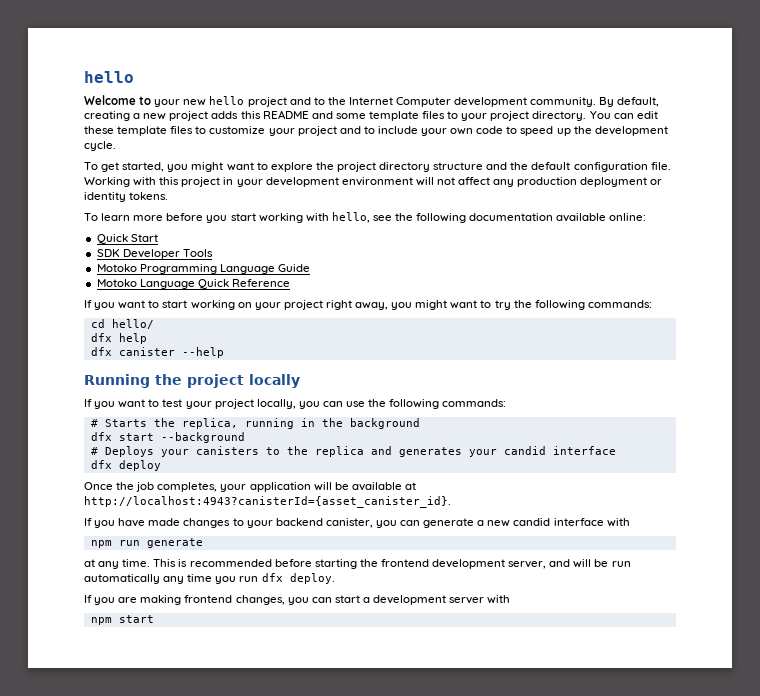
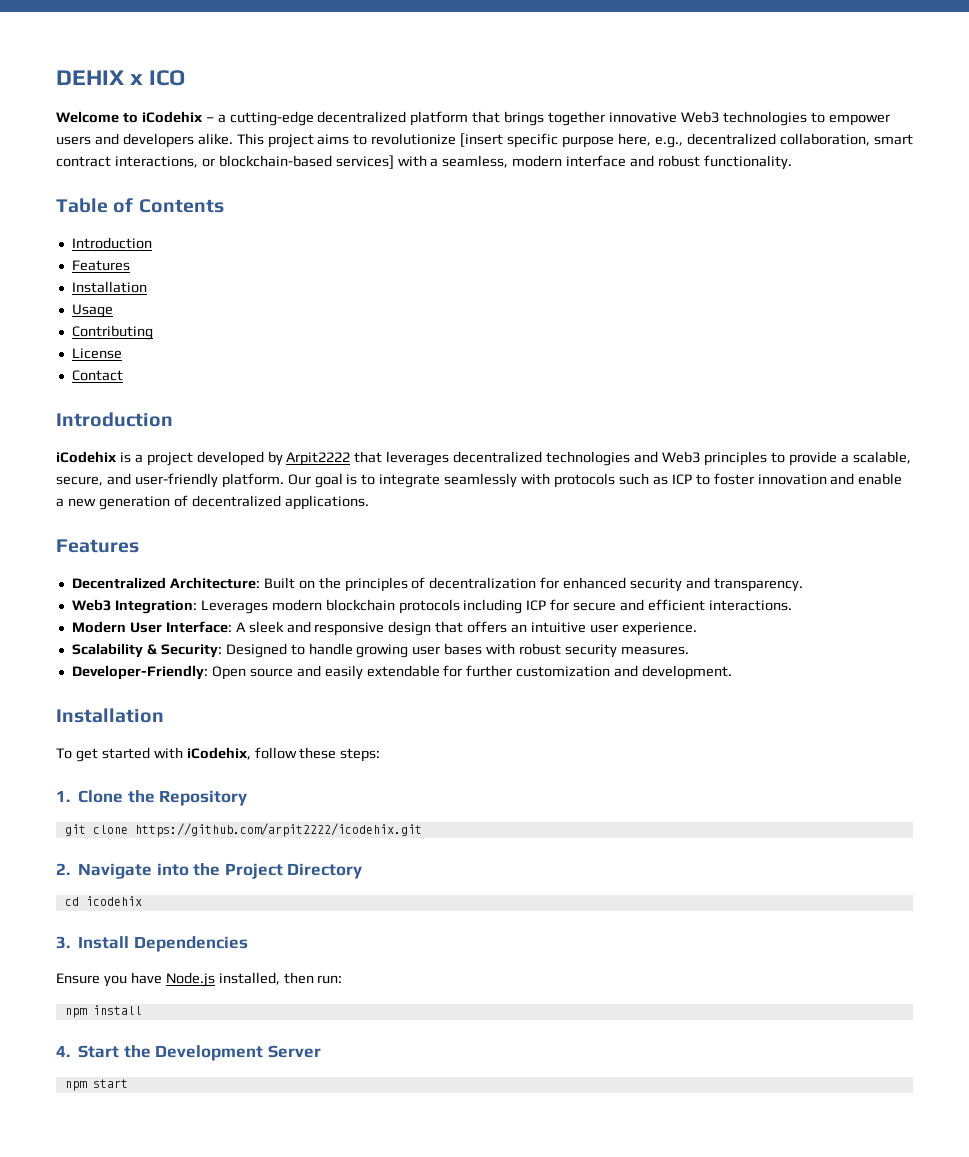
[84,71,134,83] hello -> [56,70,186,86] DEHIX x ICO
[154,96,660,107] [84,110,658,121] [84,126,668,136] [84,141,116,151] [84,162,671,172] [84,177,663,187] [84,192,169,202] [84,212,647,223] [96,234,158,244] [96,249,213,259] [96,264,310,274] [96,279,290,289] [84,300,652,310] [90,319,154,329] [90,333,147,344] [90,347,224,358] [84,374,300,388] [84,399,507,409] [90,418,420,429] [90,432,245,443] [90,446,616,457] [90,460,161,471] [84,482,416,492] [84,496,451,508] [84,518,630,528] [90,538,203,548] [84,559,631,569] [84,573,335,584] [84,595,511,605] your new hello project and to the Internet Computer development community. By default, creating a new project adds this README and some template files to your project directory. You can edit these template files to customize your project and to include your own code to speed up the development cycle. // To get started, you might want to explore the project directory structure and the default configuration file. Working with this project in your development environment will not affect any production deployment or identity tokens. // To learn more before you start working with hello, see the following documentation available online: // Quick Start // SDK Developer Tools // Motoko Programming Language Guide // Motoko Language Quick Reference // If you want to start working on your project right away, you might want to try the following commands: // cd hello/ // dfx help // dfx canister --help // Running the project locally // If you want to test your project locally, you can use the following commands: // # Starts the replica, running in the background // dfx start --background // # Deploys your canisters to the replica and generates your candid interface // dfx deploy // Once the job completes, your application will be available at http://localhost:4943?canisterId={asset_canister_id}. // If you have made changes to your backend canister, you can generate a new candid interface with // npm run generate // at any time. This is recommended before starting the frontend development server, and will be run automatically any time you run dfx deploy. // If you are making frontend changes, you can start a development server with -> [141,111,890,126] [56,133,913,148] [56,155,792,170] [56,198,224,213] [71,237,152,249] [71,260,130,271] [71,281,147,293] [71,304,113,318] [71,325,153,340] [71,348,122,359] [71,370,123,381] [56,412,173,427] [56,451,911,466] [56,473,903,488] [56,495,369,510] [56,539,139,553] [71,577,803,592] [71,599,792,614] [71,621,697,636] [71,643,689,658] [71,665,733,680] [56,708,164,723] [56,747,381,762] [56,790,248,806] [64,823,422,837] [56,863,363,879] [64,896,142,906] [56,936,248,952] [56,972,343,987] [64,1005,142,1018] [56,1045,321,1061] iCodehix – a cutting-edge decentralized platform that brings together innovative Web3 technologies to empower users and developers alike. This project aims to revolutionize [insert specific purpose here, e.g., decentralized collaboration, smart contract interactions, or blockchain-based services] with a seamless, modern interface and robust functionality. // Table of Contents // Introduction // Features // Installation // Usage // Contributing // License // Contact // Introduction // iCodehix is a project developed by Arpit2222 that leverages decentralized technologies and Web3 principles to provide a scalable, secure, and user-friendly platform. Our goal is to integrate seamlessly with protocols such as ICP to foster innovation and enable a new generation of decentralized applications. // Features // Decentralized Architecture: Built on the principles of decentralization for enhanced security and transparency. // Web3 Integration: Leverages modern blockchain protocols including ICP for secure and efficient interactions. // Modern User Interface: A sleek and responsive design that offers an intuitive user experience. // Scalability & Security: Designed to handle growing user bases with robust security measures. // Developer-Friendly: Open source and easily extendable for further customization and development. // Installation // To get started with iCodehix, follow these steps: // 1. Clone the Repository // git clone https://github.com/arpit2222/icodehix.git // 2. Navigate into the Project Directory // cd icodehix // 3. Install Dependencies // Ensure you have Node.js installed, then run: // npm install // 4. Start the Development Server

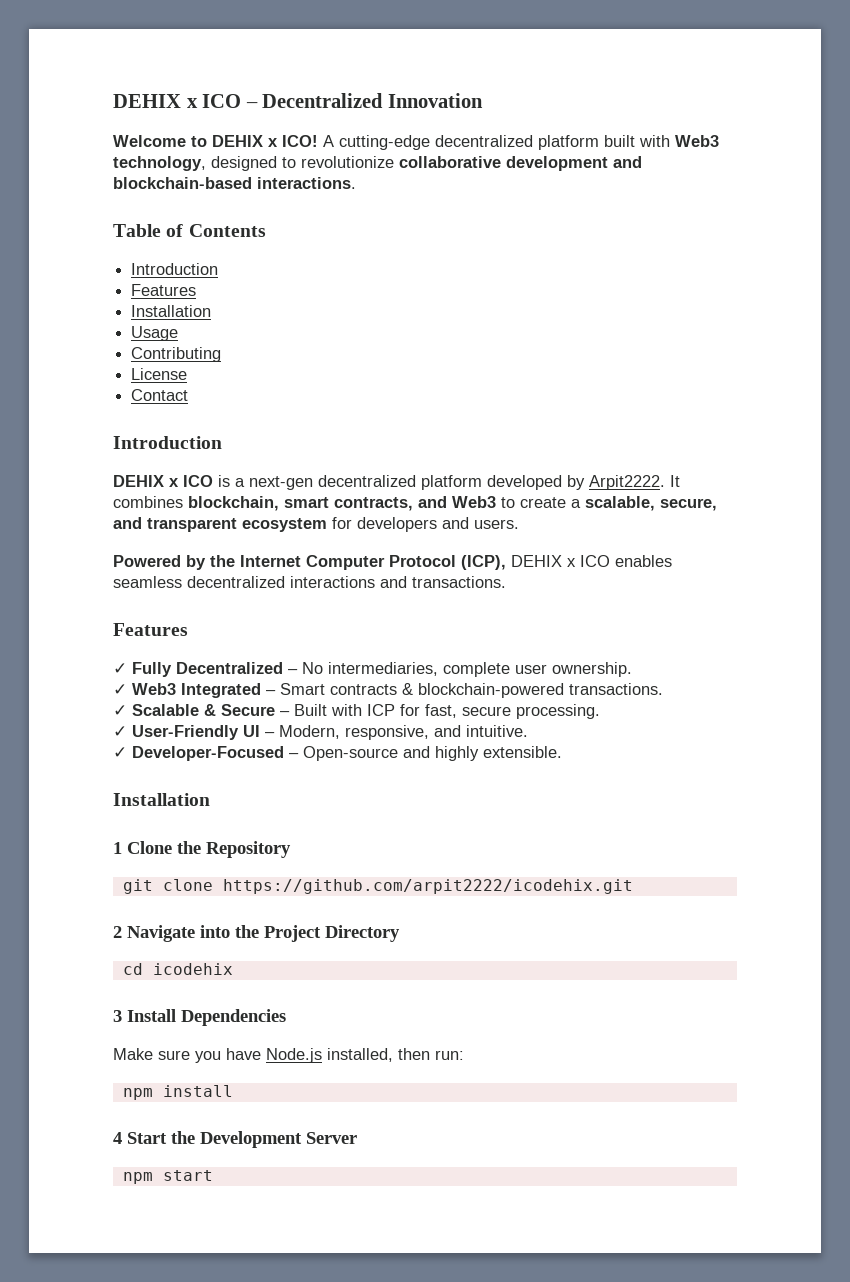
[56,70,186,86] DEHIX x ICO -> [113,93,483,108] DEHIX x ICO – Decentralized Innovation
[141,111,890,126] [56,133,913,148] [56,155,792,170] iCodehix – a cutting-edge decentralized platform that brings together innovative Web3 technologies to empower users and developers alike. This project aims to revolutionize [insert specific purpose here, e.g., decentralized collaboration, smart contract interactions, or blockchain-based services] with a seamless, modern interface and robust functionality. -> [212,135,719,150] [113,156,642,171] [113,177,356,189] DEHIX x ICO! A cutting-edge decentralized platform built with Web3 technology, designed to revolutionize collaborative development and blockchain-based interactions.
[56,451,911,466] [56,473,903,488] [56,495,369,510] [56,539,139,553] [71,577,803,592] [71,599,792,614] [71,621,697,636] [71,643,689,658] [71,665,733,680] [56,708,164,723] [56,747,381,762] [56,790,70,802] iCodehix is a project developed by Arpit2222 that leverages decentralized technologies and Web3 principles to provide a scalable, secure, and user-friendly platform. Our goal is to integrate seamlessly with protocols such as ICP to foster innovation and enable a new generation of decentralized applications. // Features // Decentralized Architecture: Built on the principles of decentralization for enhanced security and transparency. // Web3 Integration: Leverages modern blockchain protocols including ICP for secure and efficient interactions. // Modern User Interface: A sleek and responsive design that offers an intuitive user experience. // Scalability & Security: Designed to handle growing user bases with robust security measures. // Developer-Friendly: Open source and easily extendable for further customization and development. // Installation // To get started with iCodehix, follow these steps: // 1. -> [113,475,680,490] [113,496,717,511] [113,517,519,532] [113,555,672,570] [113,576,506,588] [113,623,188,636] [113,662,632,677] [113,683,663,698] [113,704,600,719] [113,725,528,740] [113,746,562,761] [113,793,210,806] [113,842,122,854] DEHIX x ICO is a next-gen decentralized platform developed by Arpit2222. It combines blockchain, smart contracts, and Web3 to create a scalable, secure, and transparent ecosystem for developers and users. // Powered by the Internet Computer Protocol (ICP), DEHIX x ICO enables seamless decentralized interactions and transactions. // Features // ✓ Fully Decentralized – No intermediaries, complete user ownership. // ✓ Web3 Integrated – Smart contracts & blockchain-powered transactions. // ✓ Scalable & Secure – Built with ICP for fast, secure processing. // ✓ User-Friendly UI – Modern, responsive, and intuitive. // ✓ Developer-Focused – Open-source and highly extensible. // Installation // 1
[56,863,70,875] 2. -> [113,926,122,938] 2
[56,936,70,949] 3. -> [113,1010,122,1022] 3
[56,973,100,984] Ensure -> [113,1048,190,1060] Make sure
[56,1045,70,1057] 4. -> [113,1132,122,1144] 4

